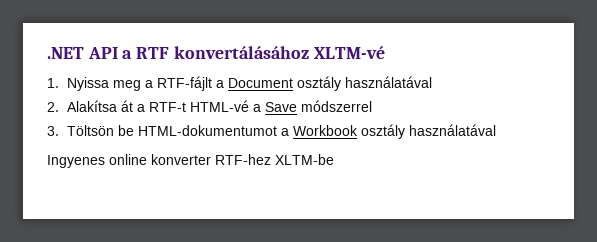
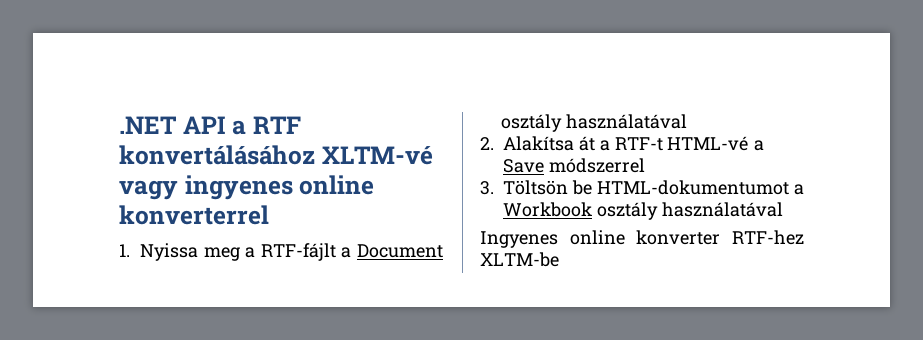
(385, 52) none -> [119,175,375,200] [119,205,269,225] vagy ingyenes online konverterrel

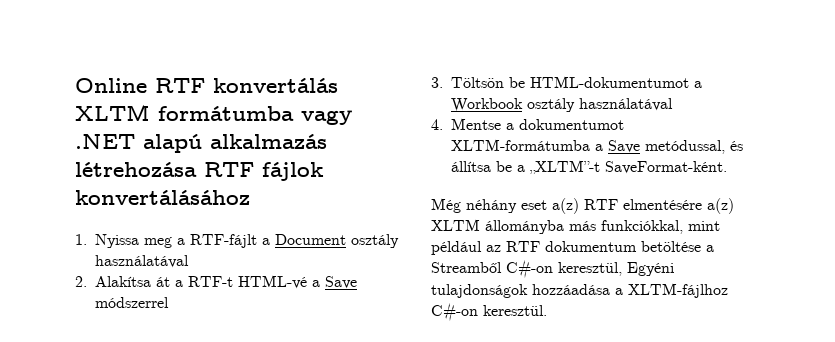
[119,116,301,135] [119,145,433,165] [119,175,375,200] [119,205,269,225] .NET API a RTF konvertálásához XLTM-vé vagy ingyenes online konverterrel -> [75,78,338,93] [75,104,352,125] [75,134,327,153] [75,162,324,181] [75,190,250,205] Online RTF konvertálás XLTM formátumba vagy .NET alapú alkalmazás létrehozása RTF fájlok konvertálásához
[480,230,804,248] [480,252,559,267] Ingyenes online konverter RTF-hez XLTM-be -> [431,118,624,130] [451,139,743,154] [451,160,727,175] [431,198,734,214] [431,219,720,234] [431,241,714,255] [431,259,674,279] [431,283,728,298] [431,302,547,322] 4. Mentse a dokumentumot XLTM-formátumba a Save metódussal, és állítsa be a „XLTM”-t SaveFormat-ként. // Még néhány eset a(z) RTF elmentésére a(z) XLTM állományba más funkciókkal, mint például az RTF dokumentum betöltése a Streamből C#-on keresztül, Egyéni tulajdonságok hozzáadása a XLTM-fájlhoz C#-on keresztül.

